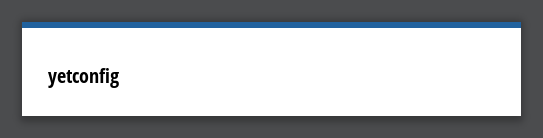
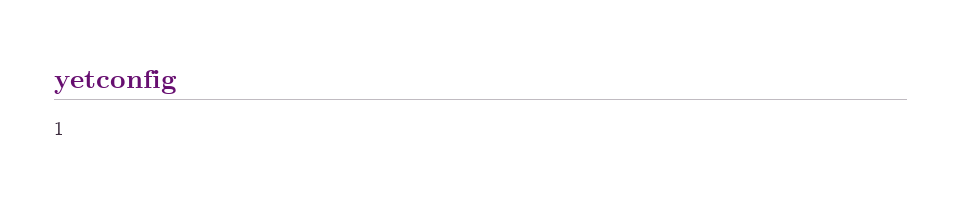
(119, 78) none -> [54,122,64,135] // 1

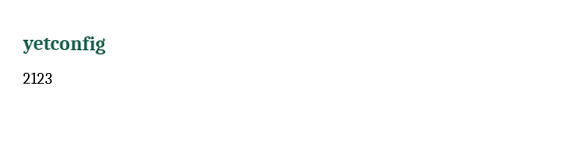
[54,122,64,135] 1 -> [22,71,53,84] 2123

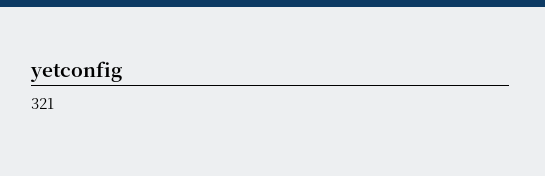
[22,71,53,84] 2123 -> [31,98,54,109] 321

